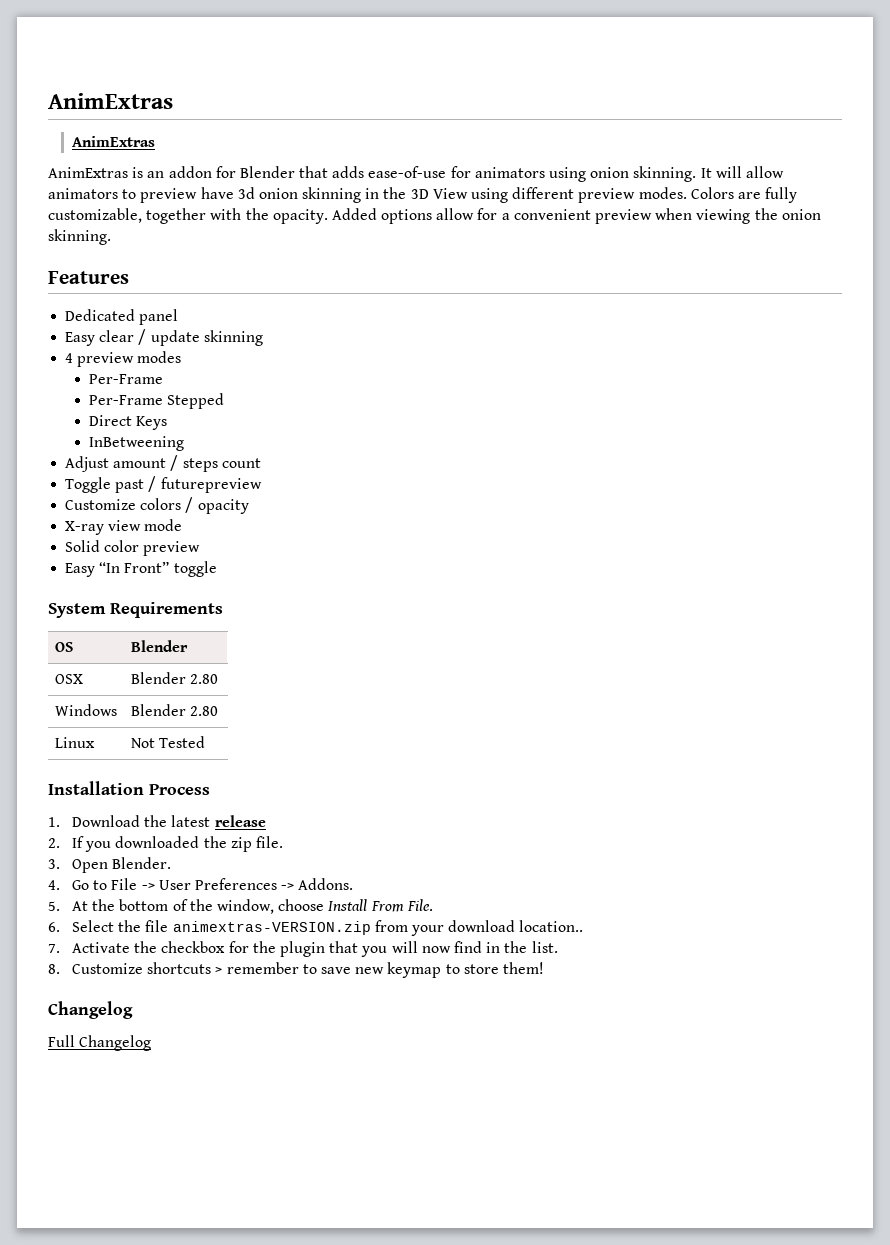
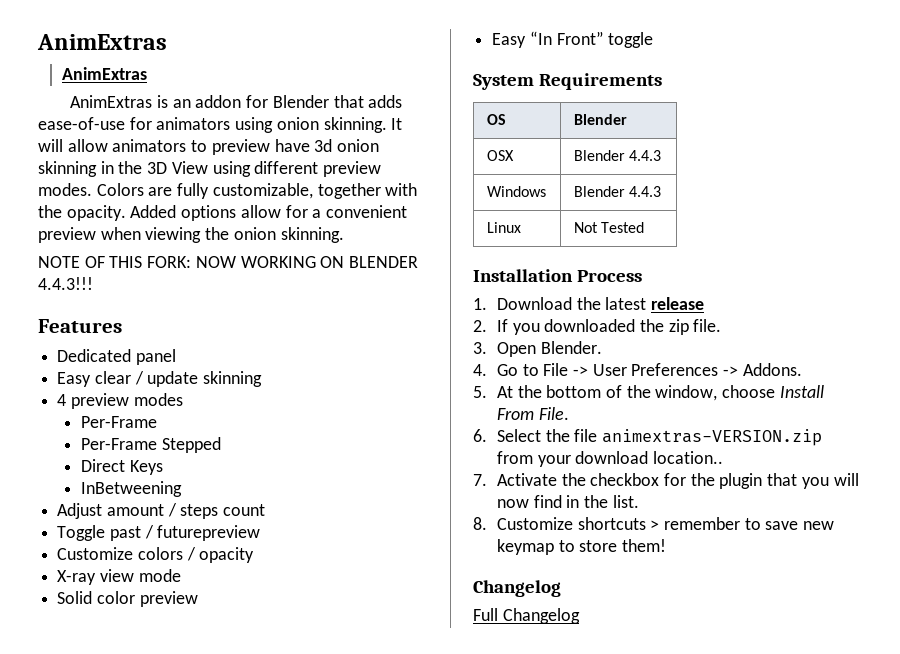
(111, 237) none -> [38,256,419,268] [38,277,93,290] // NOTE OF THIS FORK: NOW WORKING ON BLENDER 4.4.3!!!
[189,674,218,684] 2.80 -> [628,150,661,161] 4.4.3
[189,706,218,716] 2.80 -> [628,186,661,197] 4.4.3

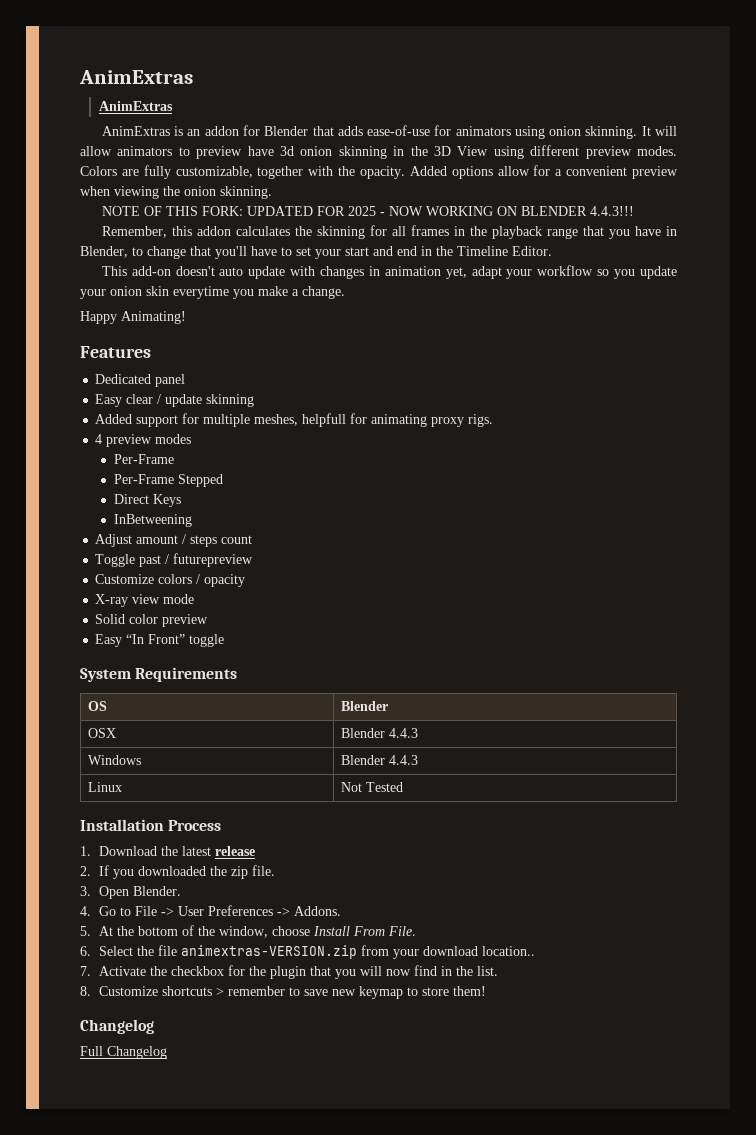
(192, 262) none -> [246,206,385,216] UPDATED FOR 2025 -
(93, 283) none -> [101,225,677,239] [80,246,552,259] [101,265,677,279] [80,286,345,299] [80,311,186,324] // Remember, this addon calculates the skinning for all frames in the playback range that you have in Blender, to change that you'll have to set your start and end in the Timeline Editor. // This add-on doesn't auto update with changes in animation yet, adapt your workflow so you update your onion skin everytime you make a change. // Happy Animating!
(263, 379) none -> [95,413,494,427] // Added support for multiple meshes, helpfull for animating proxy rigs.

